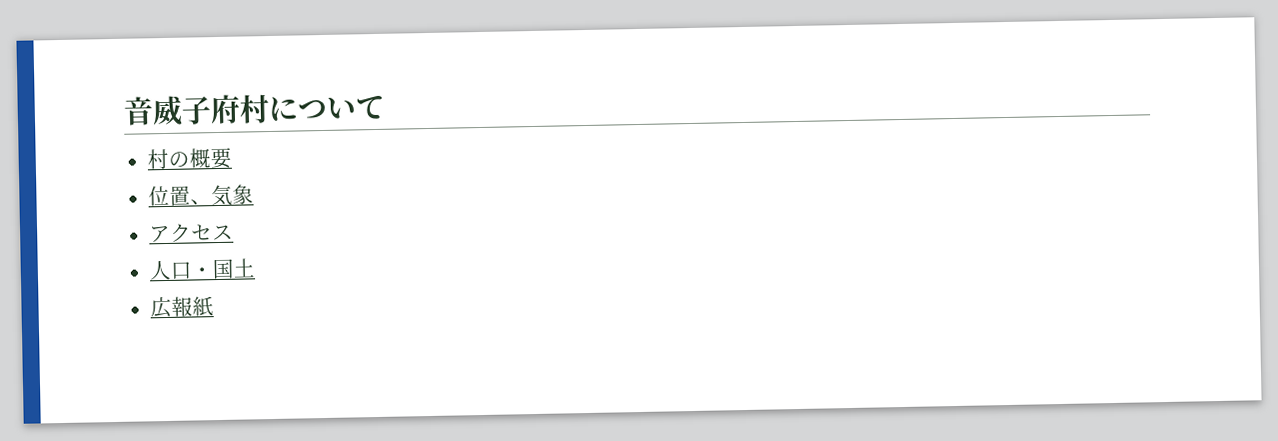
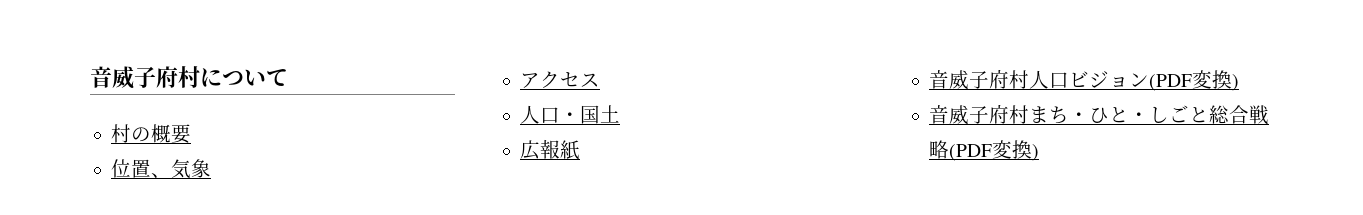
(214, 306) none -> [929,69,1240,91] [929,104,1270,125] [929,140,1040,161] // 音威子府村人口ビジョン(PDF変換) // 音威子府村まち・ひと・しごと総合戦略(PDF変換)

